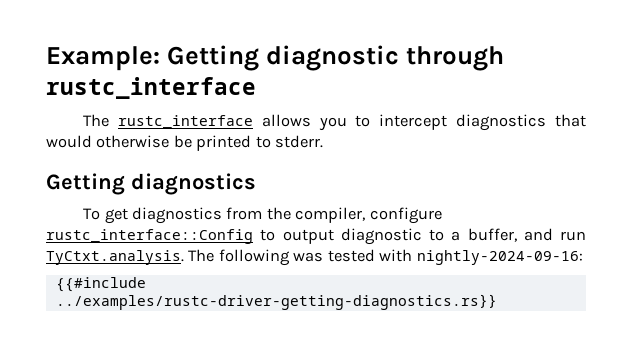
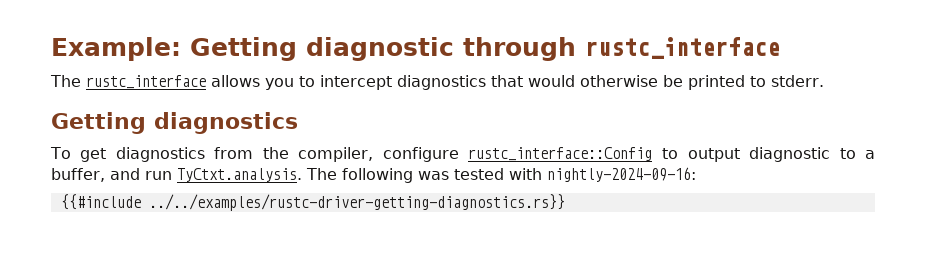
[55,294,497,310] ../examples/rustc-driver-getting-diagnostics.rs}} -> [148,194,565,211] ../../examples/rustc-driver-getting-diagnostics.rs}}

